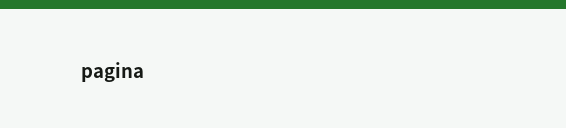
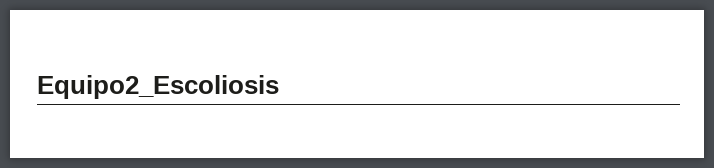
[81,62,144,82] pagina -> [37,75,279,99] Equipo2_Escoliosis

